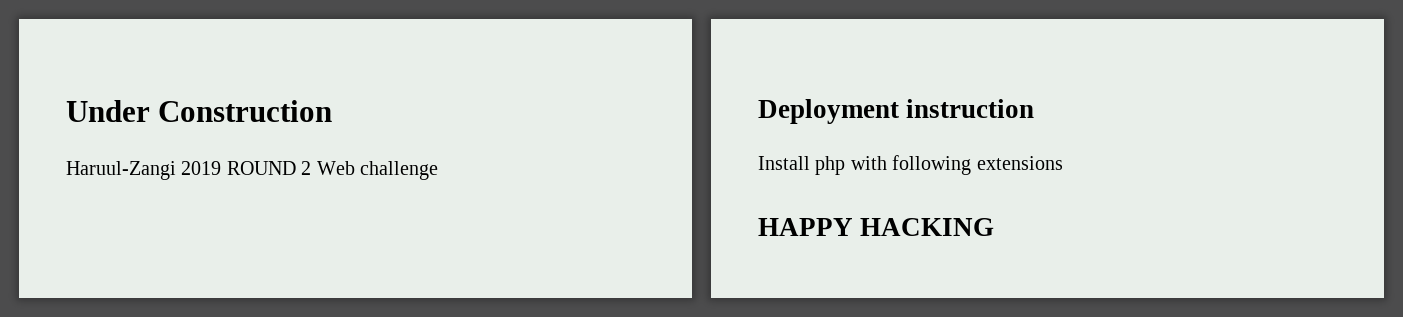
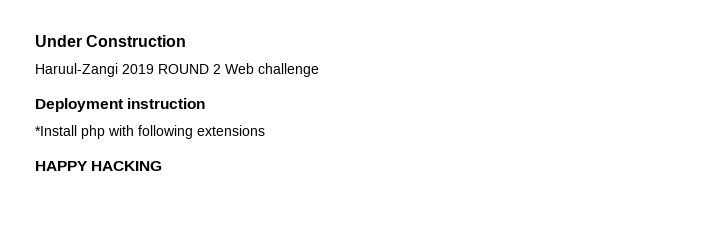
[758,156,810,170] Install -> [35,125,77,136] *Install

